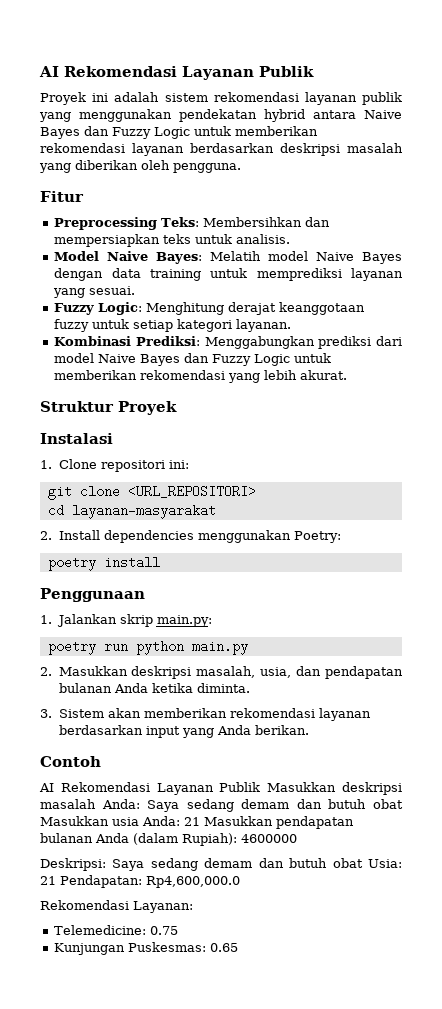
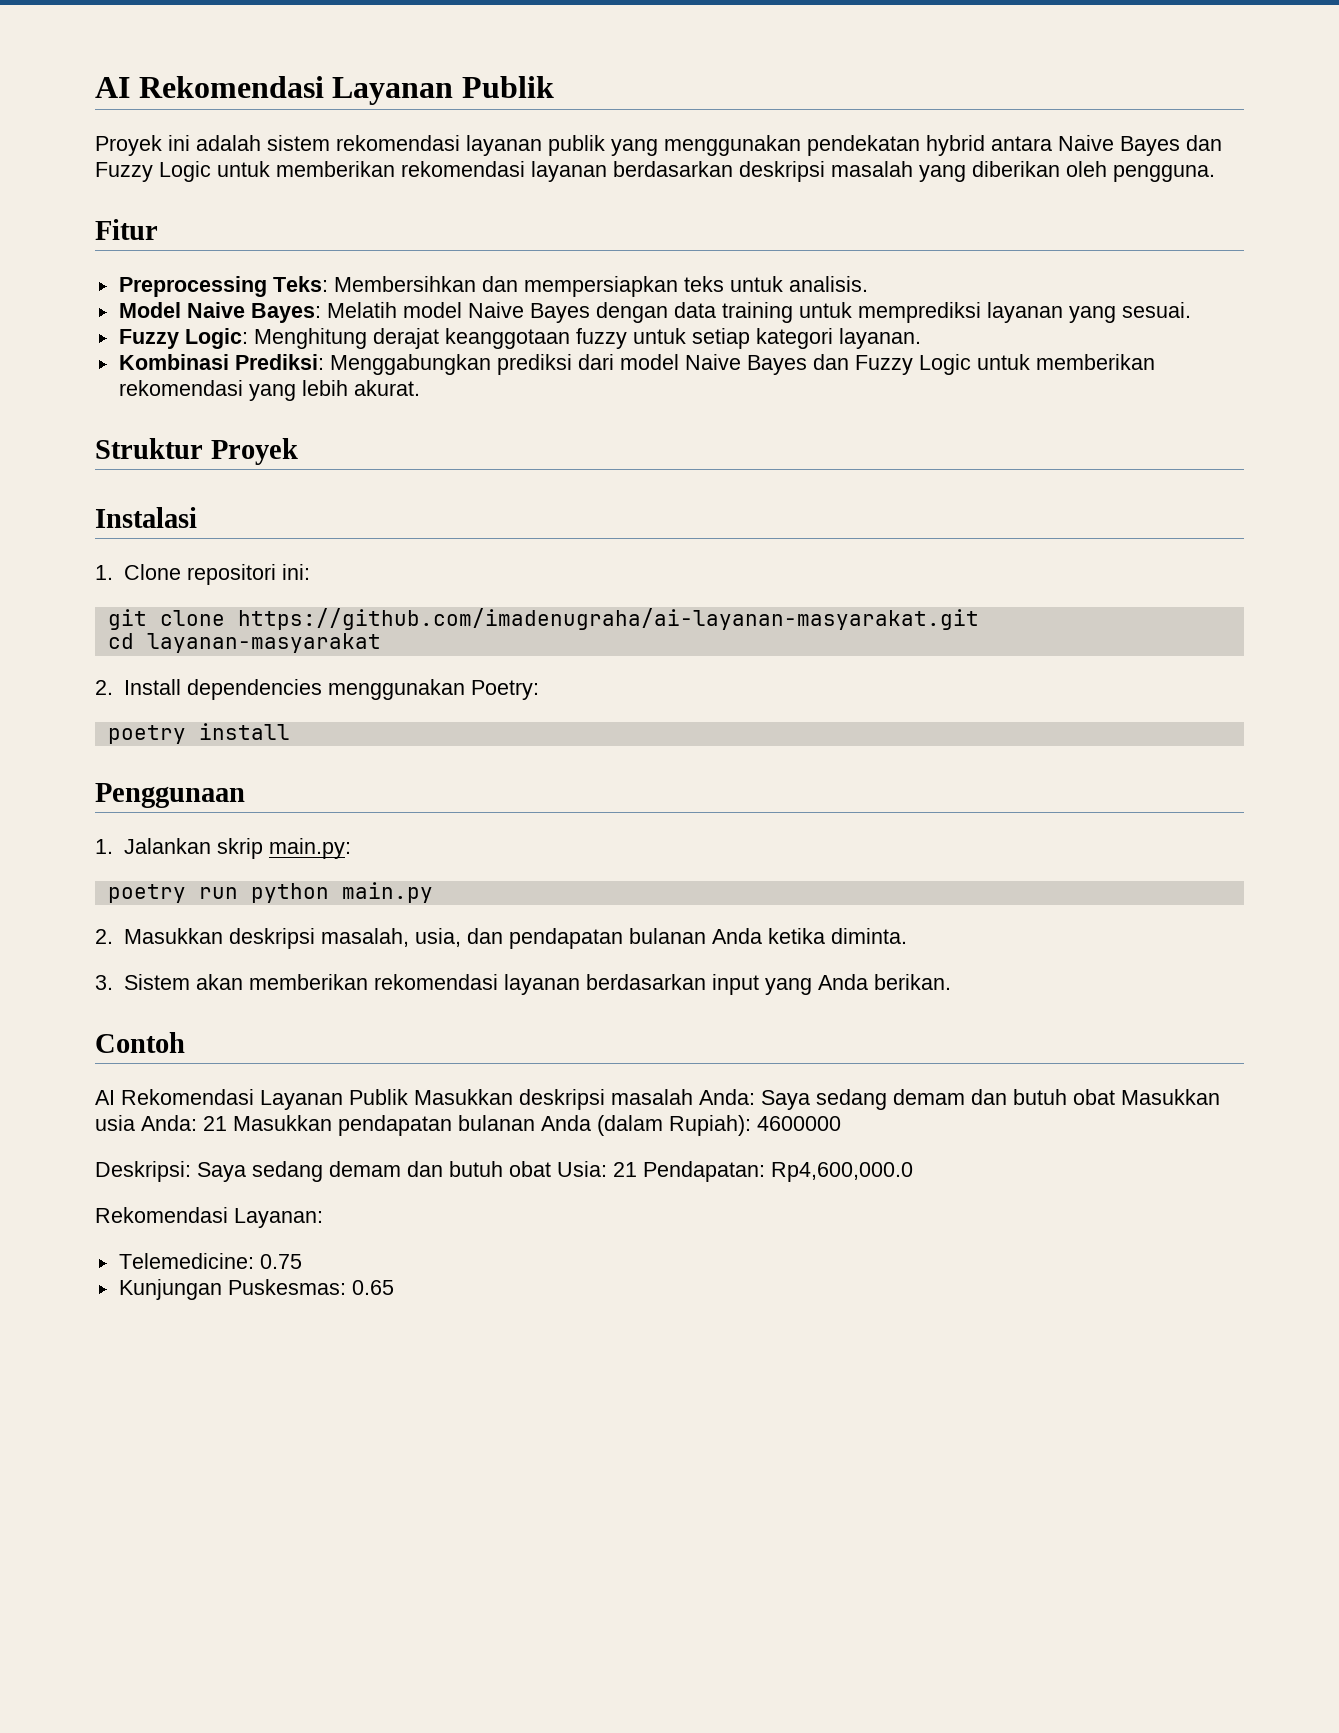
[127,485,256,498] <URL_REPOSITORI> -> [237,608,979,630] https://github.com/imadenugraha/ai-layanan-masyarakat.git

